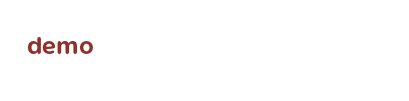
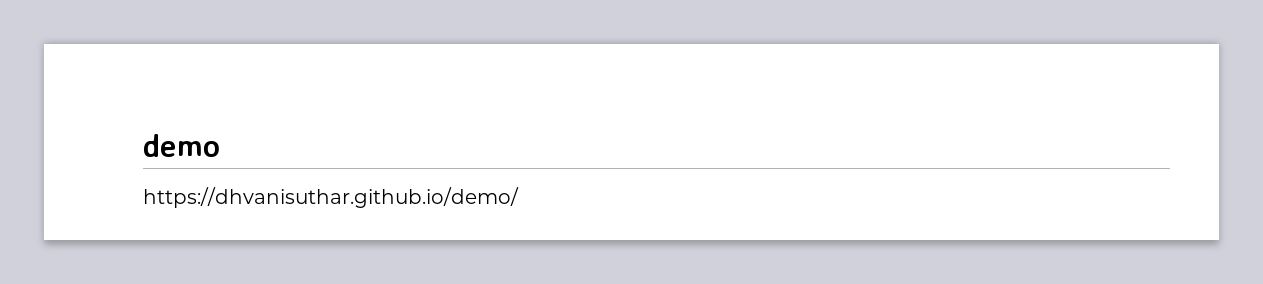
(94, 46) none -> [143,187,519,208] // https://dhvanisuthar.github.io/demo/

